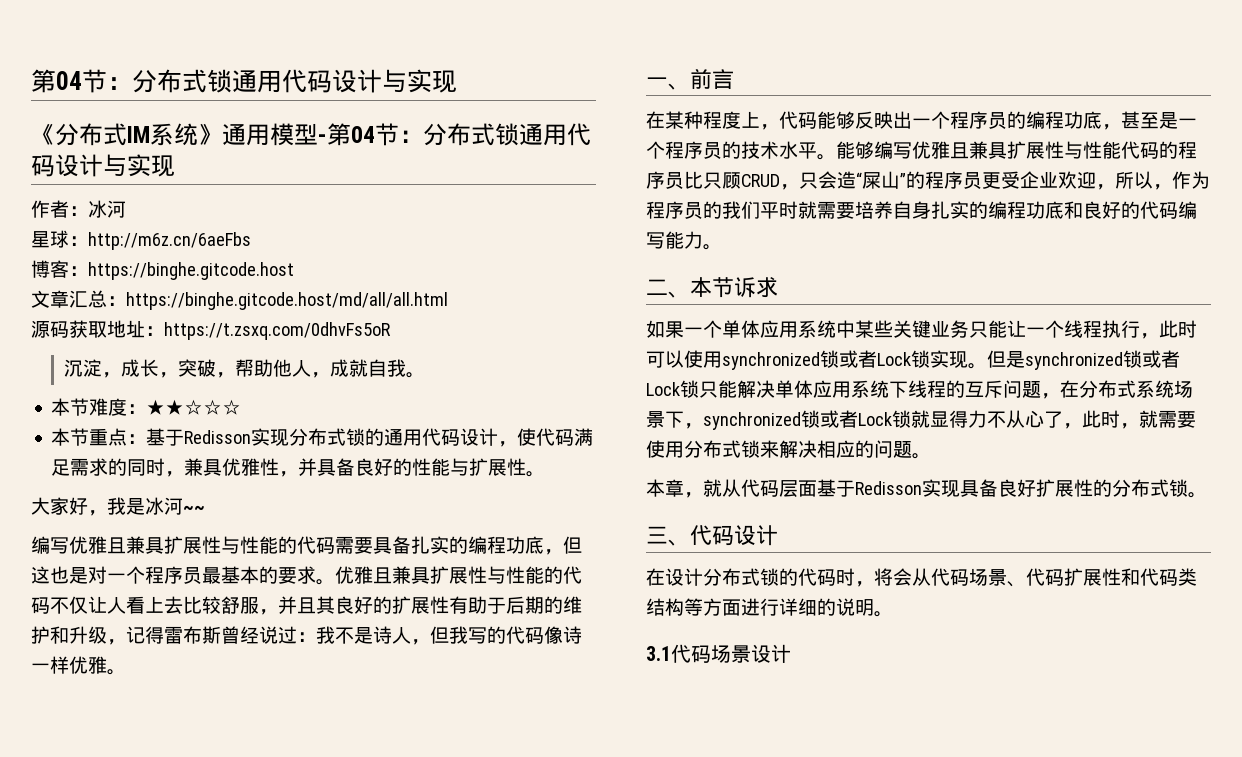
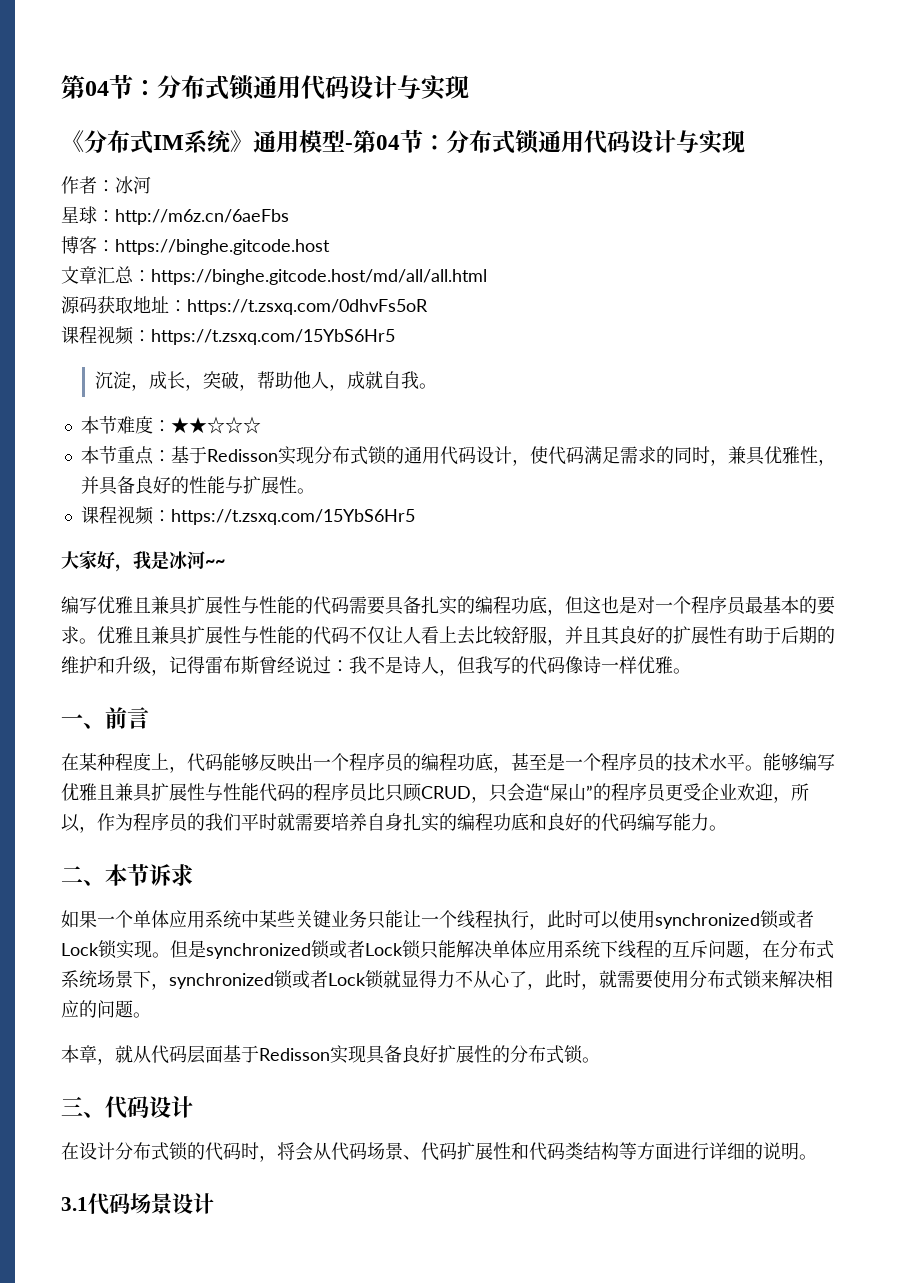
(391, 331) none -> [61,326,395,345] // 课程视频：https://t.zsxq.com/15YbS6Hr5
(546, 474) none -> [80,506,415,525] // 课程视频：https://t.zsxq.com/15YbS6Hr5

